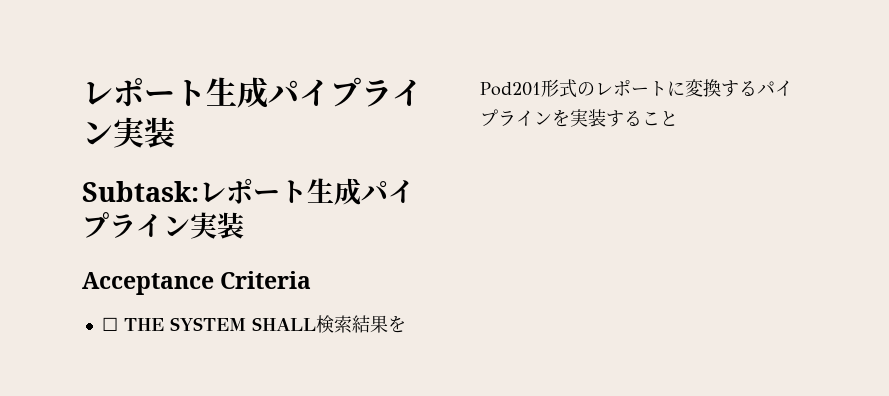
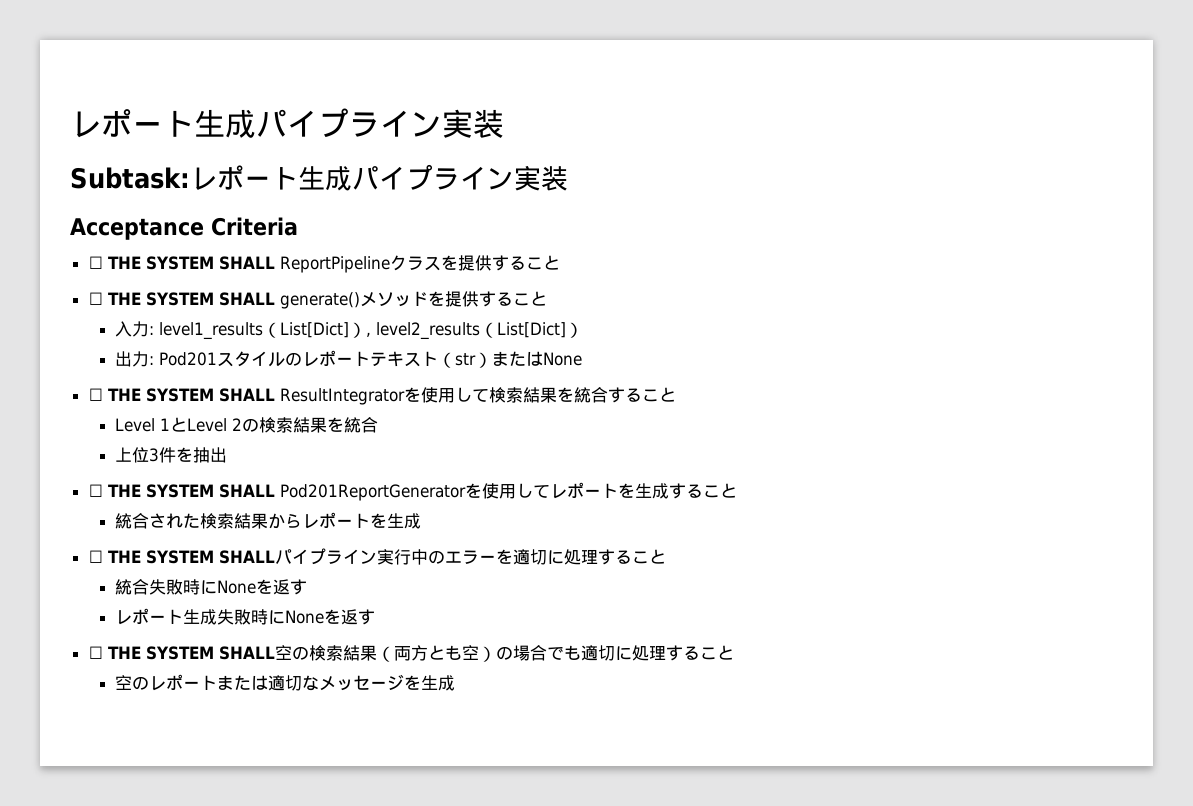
[315,315,406,333] [479,79,793,98] [479,109,678,127] 検索結果をPod201形式のレポートに変換するパイプラインを実装すること -> [279,255,560,273] [88,291,547,309] [115,321,584,340] [115,350,583,368] [88,387,676,405] [115,417,379,433] [115,447,228,463] [88,482,737,501] [115,512,422,529] [88,548,666,565] [115,579,308,595] [115,608,376,625] [88,645,734,662] [115,674,456,691] ReportPipelineクラスを提供すること // ☐ THE SYSTEM SHALL generate()メソッドを提供すること // 入力: level1_results（List[Dict]）, level2_results（List[Dict]） // 出力: Pod201スタイルのレポートテキスト（str）またはNone // ☐ THE SYSTEM SHALL ResultIntegratorを使用して検索結果を統合すること // Level 1とLevel 2の検索結果を統合 // 上位3件を抽出 // ☐ THE SYSTEM SHALL Pod201ReportGeneratorを使用してレポートを生成すること // 統合された検索結果からレポートを生成 // ☐ THE SYSTEM SHALLパイプライン実行中のエラーを適切に処理すること // 統合失敗時にNoneを返す // レポート生成失敗時にNoneを返す // ☐ THE SYSTEM SHALL空の検索結果（両方とも空）の場合でも適切に処理すること // 空のレポートまたは適切なメッセージを生成

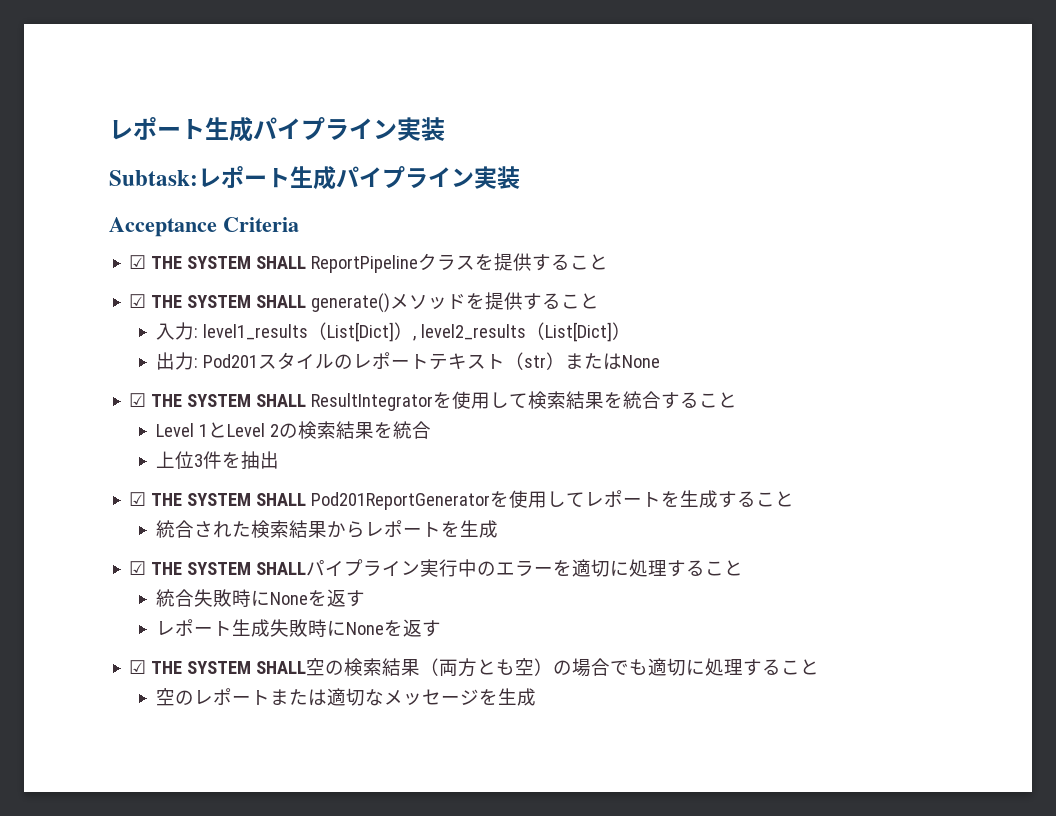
[88,256,103,269] ☐ -> [129,255,147,269] ☑
[88,292,103,305] ☐ -> [129,294,147,308] ☑
[88,388,103,401] ☐ -> [129,393,147,407] ☑
[88,484,103,497] ☐ -> [129,492,147,506] ☑
[88,550,103,563] ☐ -> [129,561,147,575] ☑
[88,646,103,659] ☐ -> [129,660,147,674] ☑

